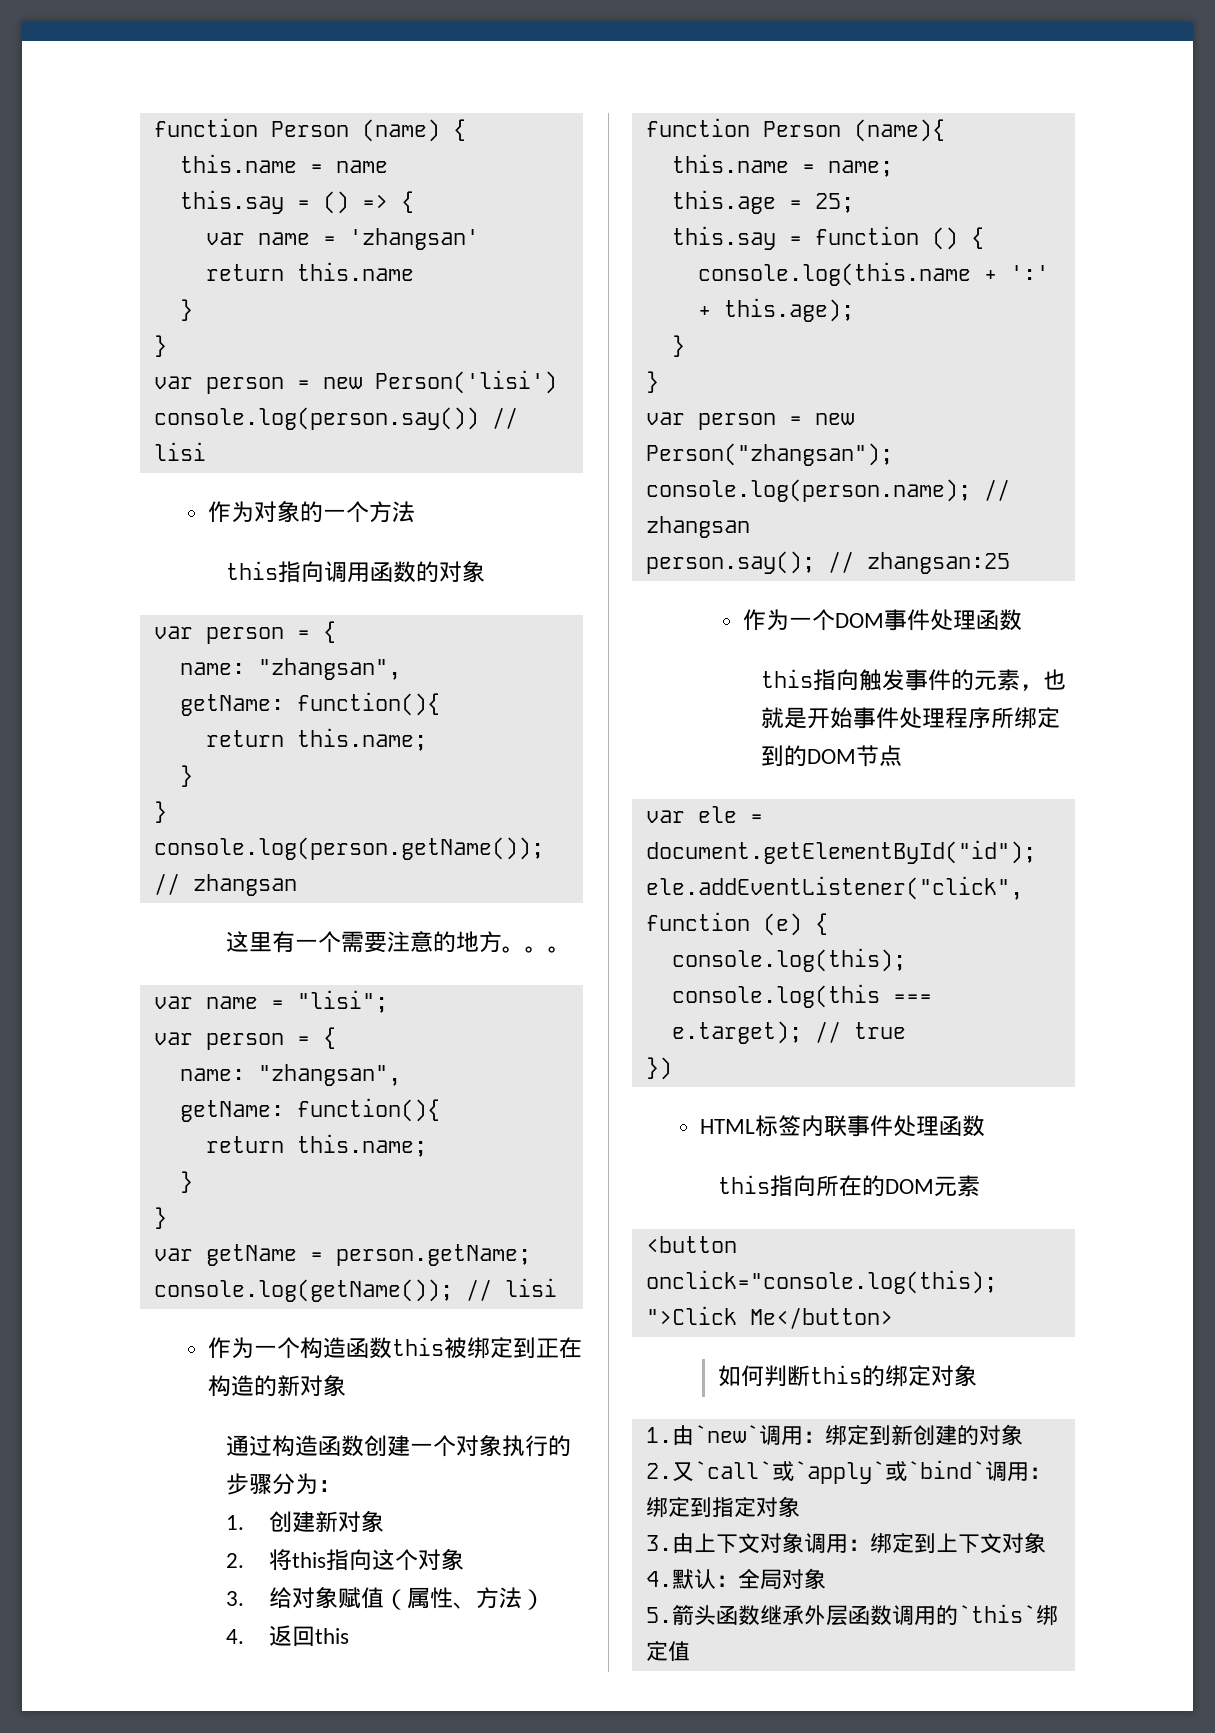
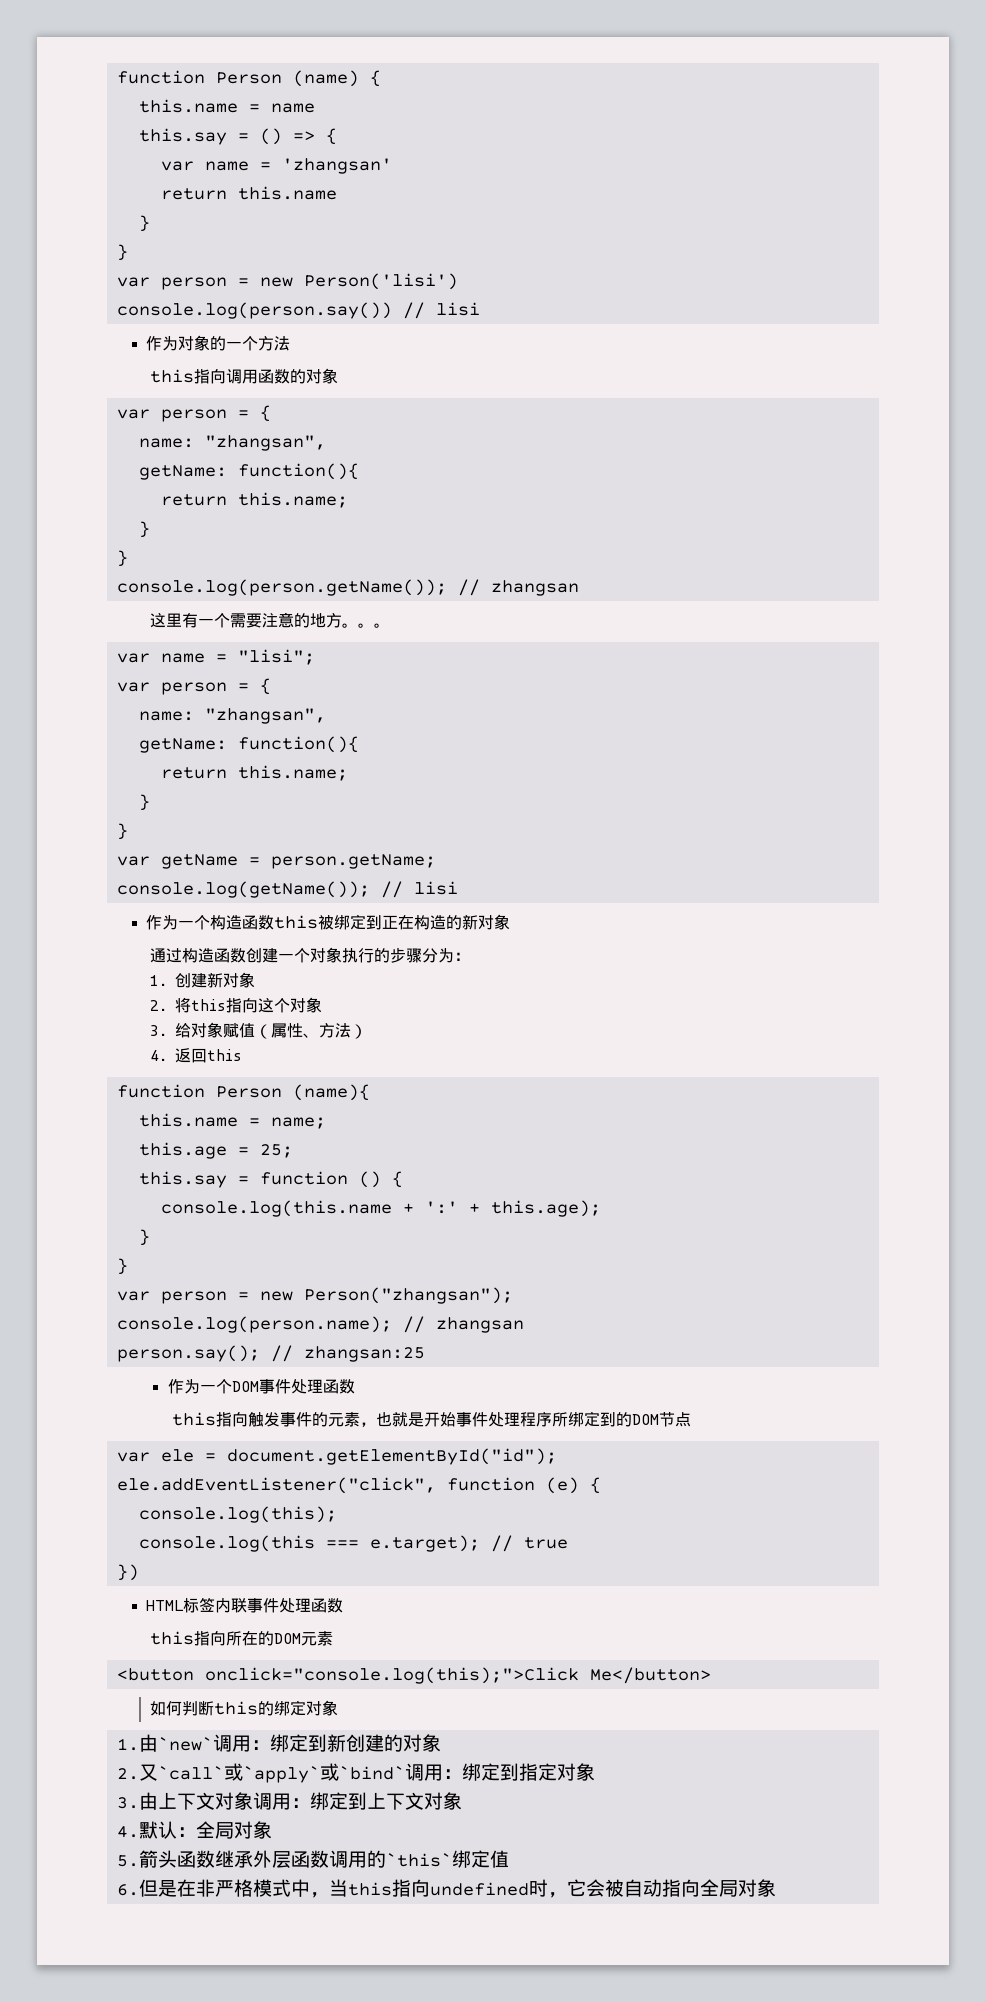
(690, 1651) none -> [116,1879,776,1898] // 6.但是在非严格模式中，当this指向undefined时，它会被自动指向全局对象

